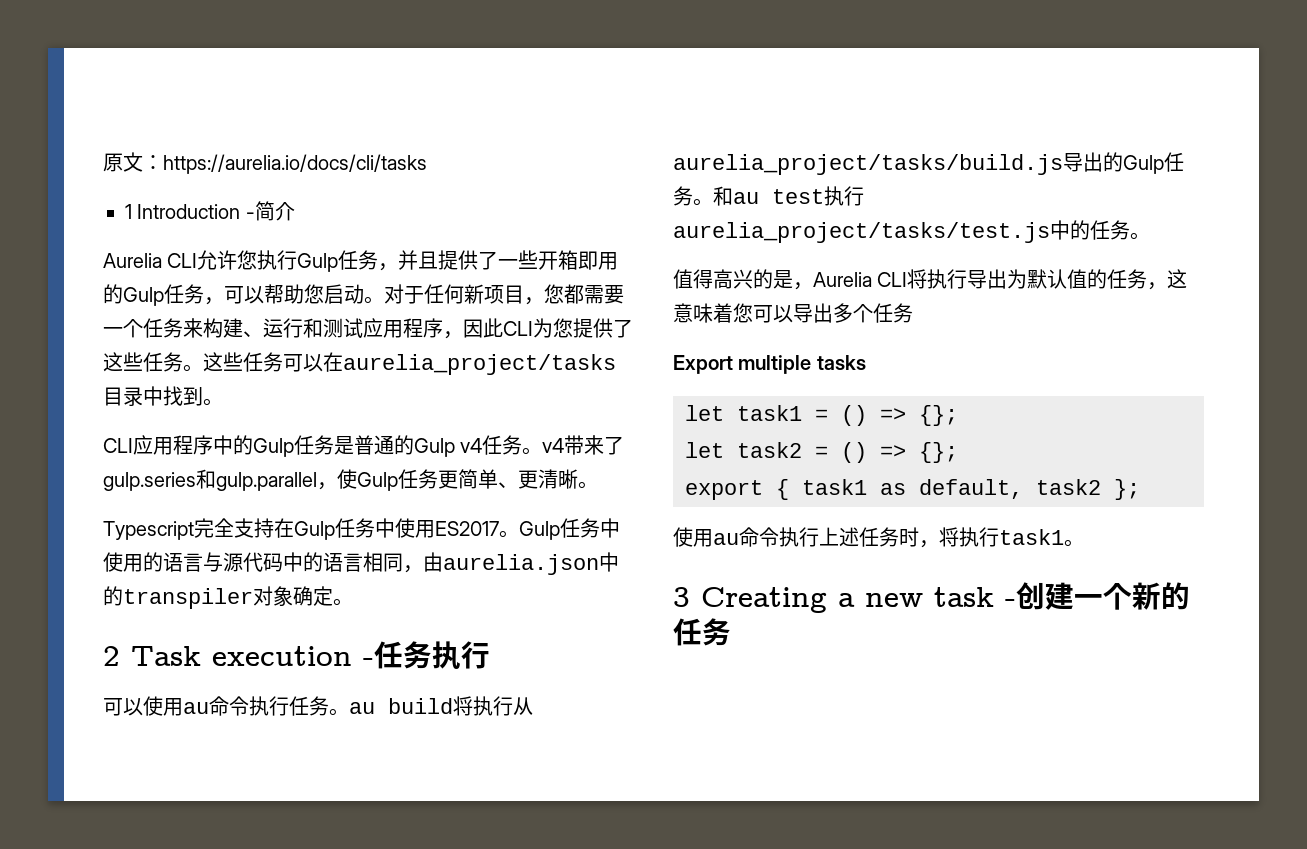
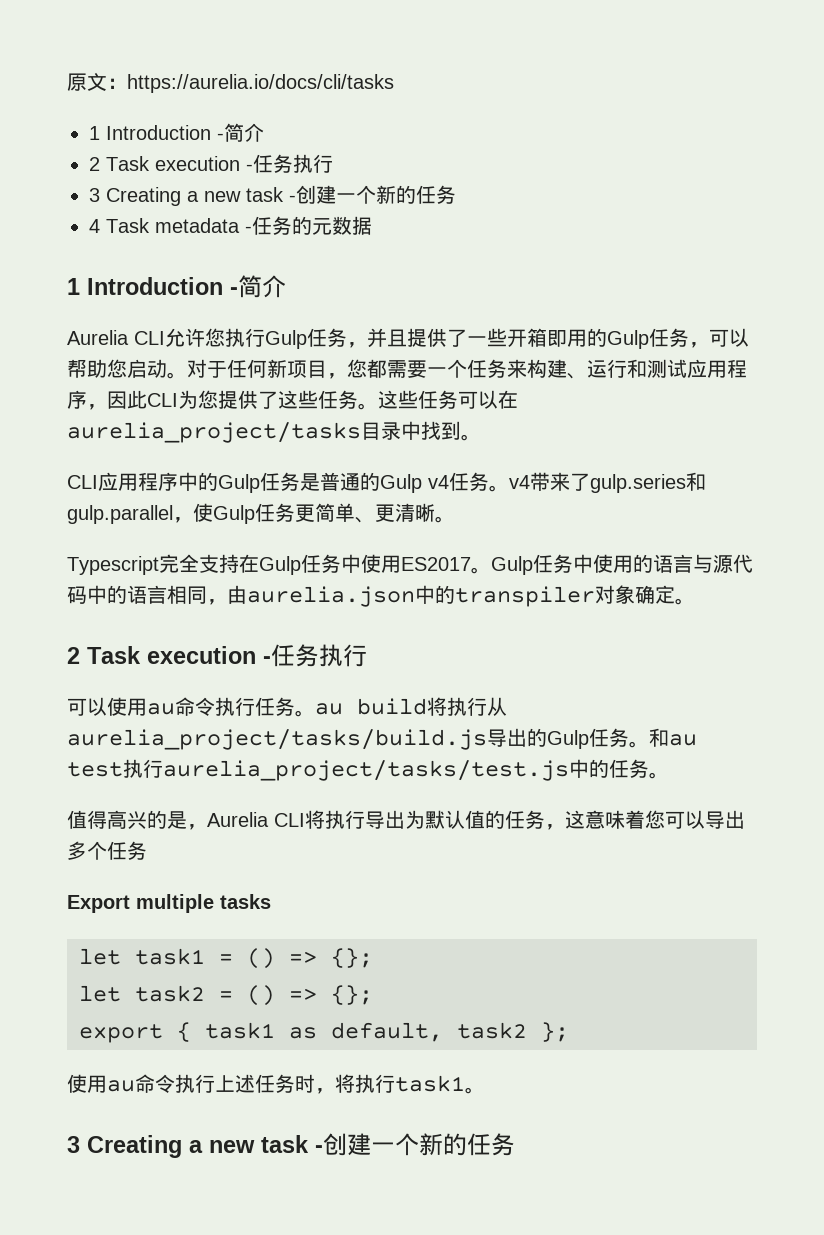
(295, 211) none -> [89,154,333,173] [89,185,456,206] [89,216,372,235] [67,275,286,298] // 2 Task execution -任务执行 // 3 Creating a new task -创建一个新的任务 // 4 Task metadata -任务的元数据 // 1 Introduction -简介

